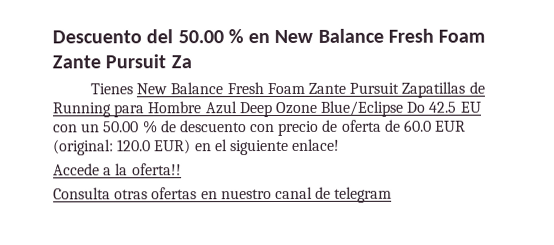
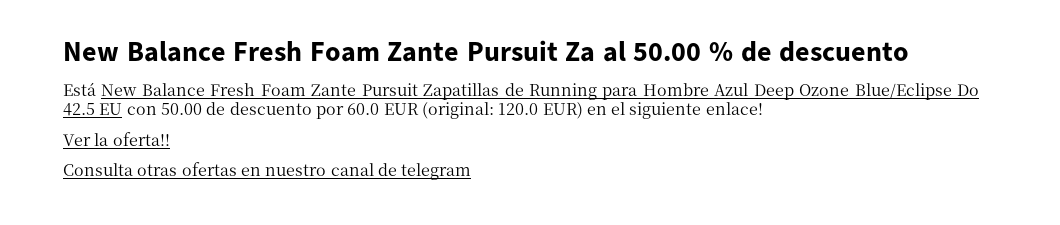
[52,29,271,44] Descuento del 50.00 % en -> (63, 51) none
[90,83,134,95] // Tienes -> [602,41,910,62] [63,82,96,96] al 50.00 % de descuento // Está
[81,119,401,136] un 50.00 % de descuento con precio de oferta de -> [160,102,344,119] 50.00 de descuento por
[53,163,113,176] Accede a -> [63,134,91,146] Ver

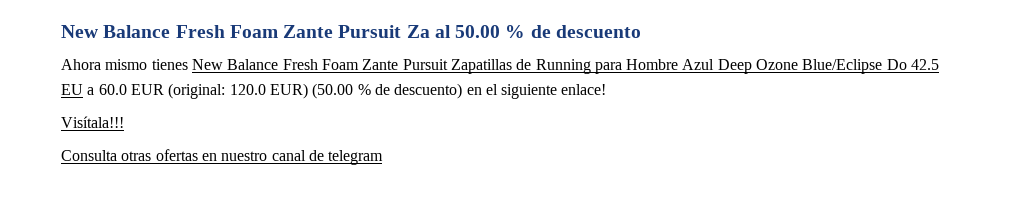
[63,82,96,96] Está -> [61,59,188,70] Ahora mismo tienes
[126,102,344,119] con 50.00 de descuento por -> [87,87,95,95] a
(583, 110) none -> [312,83,463,99] (50.00 % de descuento)
[63,132,170,146] Ver la oferta!! -> [61,116,124,128] Visítala!!!

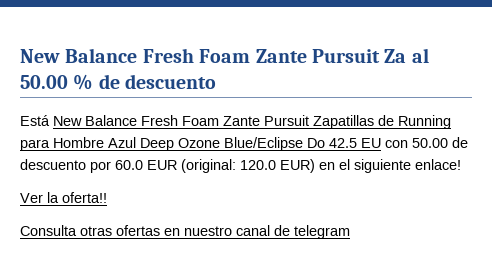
[61,59,188,70] Ahora mismo tienes -> [20,115,50,126] Está
[87,87,95,95] a -> [385,137,468,148] [20,159,111,173] con 50.00 de descuento por
[312,83,463,99] (50.00 % de descuento) -> (315, 166) none
[61,116,124,128] Visítala!!! -> [20,192,107,203] Ver la oferta!!

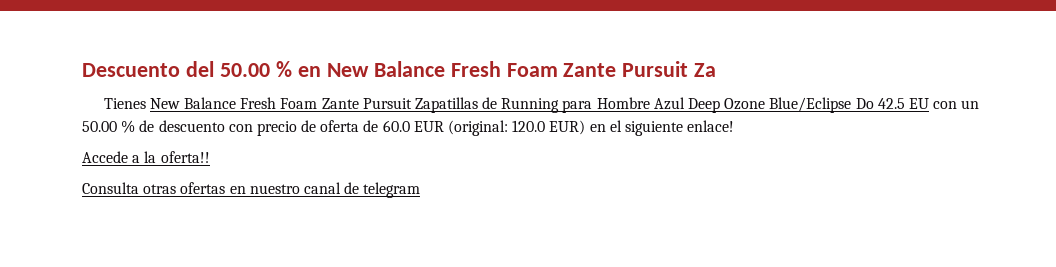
(20, 56) none -> [82,61,321,77] Descuento del 50.00 % en
[411,48,429,63] [20,74,217,90] [20,115,50,126] al 50.00 % de descuento // Está -> [103,98,146,109] // Tienes
[412,137,468,148] [20,159,111,173] 50.00 de descuento por -> [961,100,980,109] [82,120,379,136] un 50.00 % de descuento con precio de oferta de
[20,193,43,203] Ver -> [82,151,141,163] Accede a

